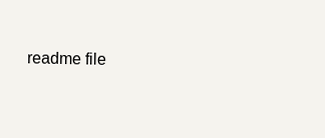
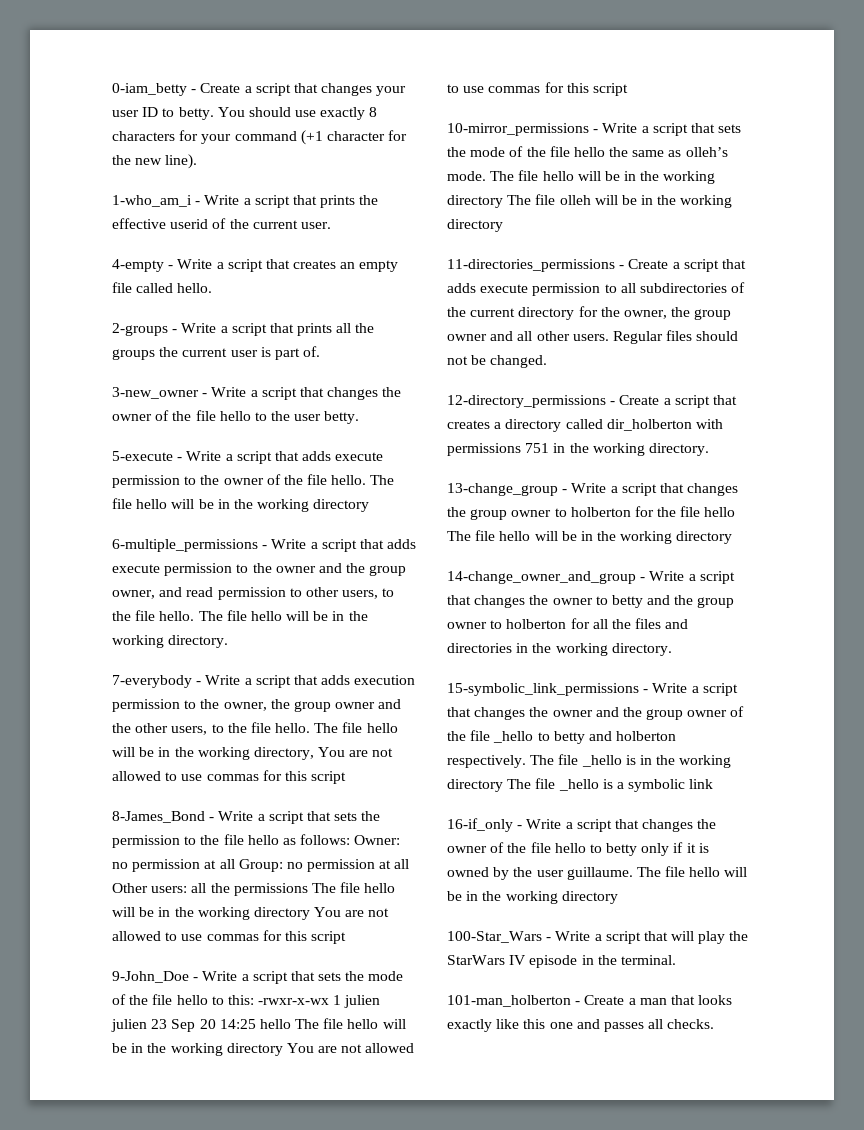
[27,51,108,65] readme file -> [112,83,407,96] [112,107,378,120] [112,130,408,145] [112,154,198,169] [112,195,379,208] [112,218,331,229] [112,259,399,272] [112,282,213,293] [112,323,375,336] [112,346,321,360] [112,387,402,400] [112,410,360,424] [112,451,384,464] [112,474,395,488] [112,498,370,512] [112,539,417,552] [112,563,407,576] [112,587,395,600] [112,610,368,621] [112,635,229,648] [112,675,416,688] [112,699,402,712] [112,722,398,735] [112,747,394,760] [112,770,347,784] [112,811,381,824] [112,834,401,848] [112,859,410,872] [112,882,396,896] [112,907,390,920] [112,930,347,944] [112,971,404,984] [112,994,381,1008] [111,1018,406,1032] [112,1043,415,1056] [447,82,628,96] [447,123,742,136] [447,146,728,157] [447,170,716,184] [447,194,733,208] [447,219,503,232] [447,259,746,272] [447,282,746,296] [447,306,732,320] [447,330,739,344] [447,355,548,368] [447,395,737,408] [447,419,723,432] [447,443,709,456] [447,483,739,496] [447,506,736,520] [447,530,733,544] [447,571,735,584] [447,595,735,608] [447,618,689,629] [447,643,672,656] [447,683,738,696] [447,706,745,720] [447,730,677,744] [447,754,732,768] [447,778,714,792] [447,818,717,832] [447,842,709,856] [447,866,748,880] [447,891,618,904] [447,931,749,944] [447,955,676,968] [447,995,733,1007] [447,1019,715,1032] 0-iam_betty - Create a script that changes your user ID to betty. You should use exactly 8 characters for your command (+1 character for the new line). // 1-who_am_i - Write a script that prints the effective userid of the current user. // 4-empty - Write a script that creates an empty file called hello. // 2-groups - Write a script that prints all the groups the current user is part of. // 3-new_owner - Write a script that changes the owner of the file hello to the user betty. // 5-execute - Write a script that adds execute permission to the owner of the file hello. The file hello will be in the working directory // 6-multiple_permissions - Write a script that adds execute permission to the owner and the group owner, and read permission to other users, to the file hello. The file hello will be in the working directory. // 7-everybody - Write a script that adds execution permission to the owner, the group owner and the other users, to the file hello. The file hello will be in the working directory, You are not allowed to use commas for this script // 8-James_Bond - Write a script that sets the permission to the file hello as follows: Owner: no permission at all Group: no permission at all Other users: all the permissions The file hello will be in the working directory You are not allowed to use commas for this script // 9-John_Doe - Write a script that sets the mode of the file hello to this: -rwxr-x-wx 1 julien julien 23 Sep 20 14:25 hello The file hello will be in the working directory You are not allowed to use commas for this script // 10-mirror_permissions - Write a script that sets the mode of the file hello the same as olleh’s mode. The file hello will be in the working directory The file olleh will be in the working directory // 11-directories_permissions - Create a script that adds execute permission to all subdirectories of the current directory for the owner, the group owner and all other users. Regular files should not be changed. // 12-directory_permissions - Create a script that creates a directory called dir_holberton with permissions 751 in the working directory. // 13-change_group - Write a script that changes the group owner to holberton for the file hello The file hello will be in the working directory // 14-change_owner_and_group - Write a script that changes the owner to betty and the group owner to holberton for all the files and directories in the working directory. // 15-symbolic_link_permissions - Write a script that changes the owner and the group owner of the file _hello to betty and holberton respectively. The file _hello is in the working directory The file _hello is a symbolic link // 16-if_only - Write a script that changes the owner of the file hello to betty only if it is owned by the user guillaume. The file hello will be in the working directory // 100-Star_Wars - Write a script that will play the StarWars IV episode in the terminal. // 101-man_holberton - Create a man that looks exactly like this one and passes all checks.

